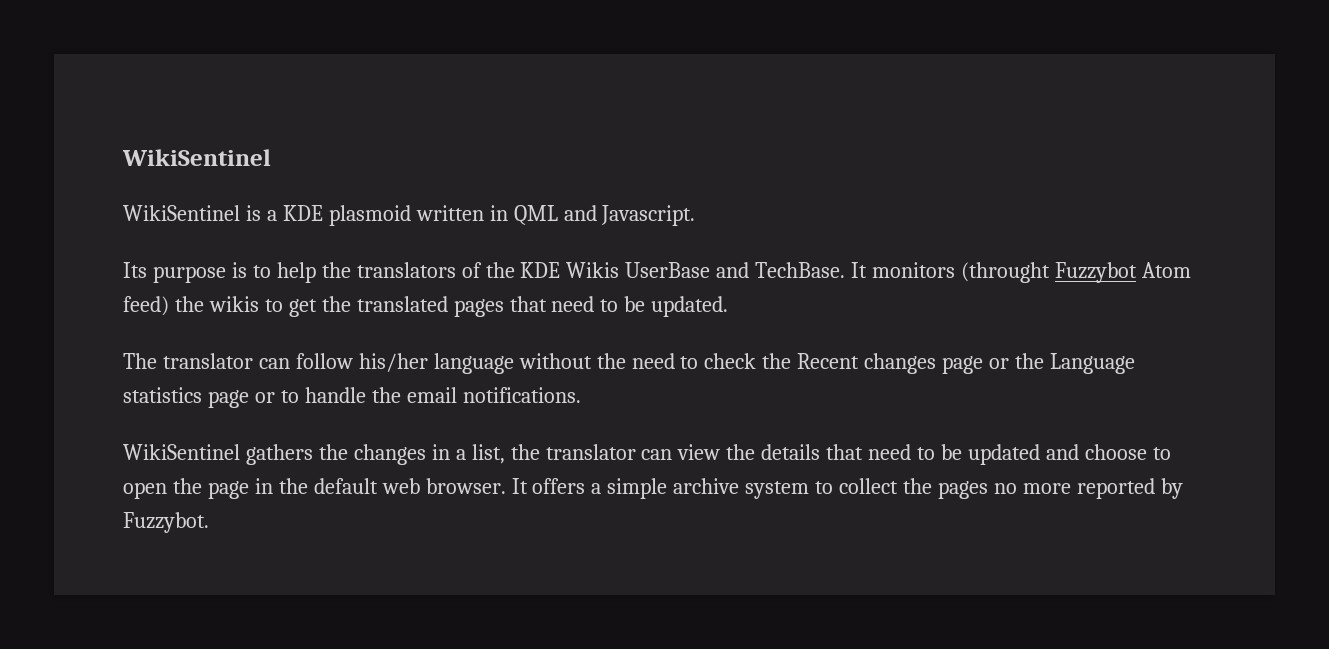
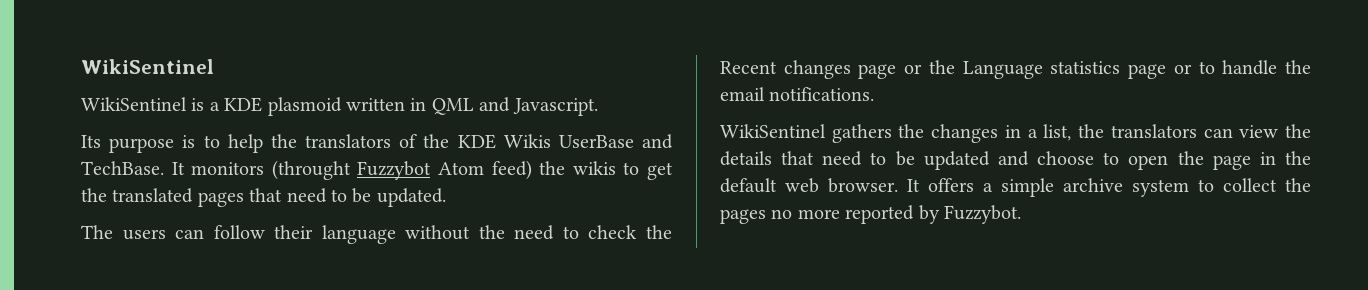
[162,353,253,369] translator -> [122,229,166,240] users
[358,353,428,372] his/her -> [274,225,314,239] their
[545,444,636,460] translator -> [1110,124,1197,138] translators

